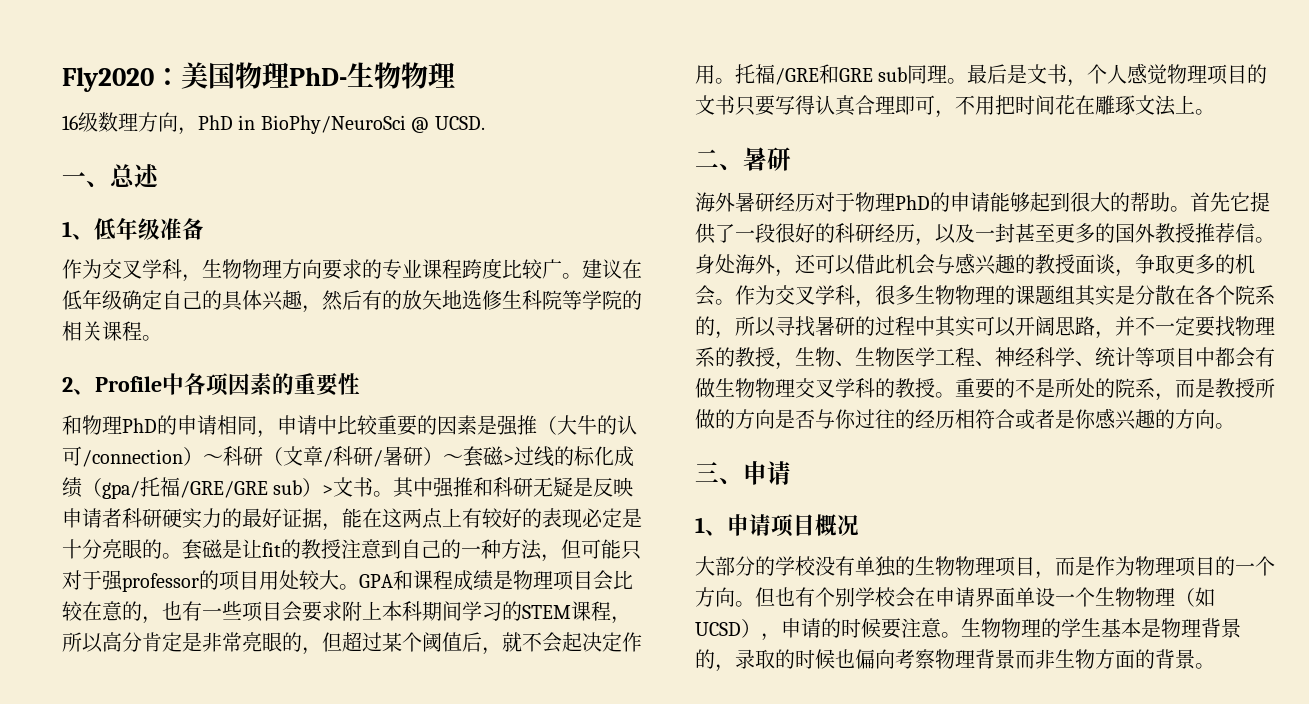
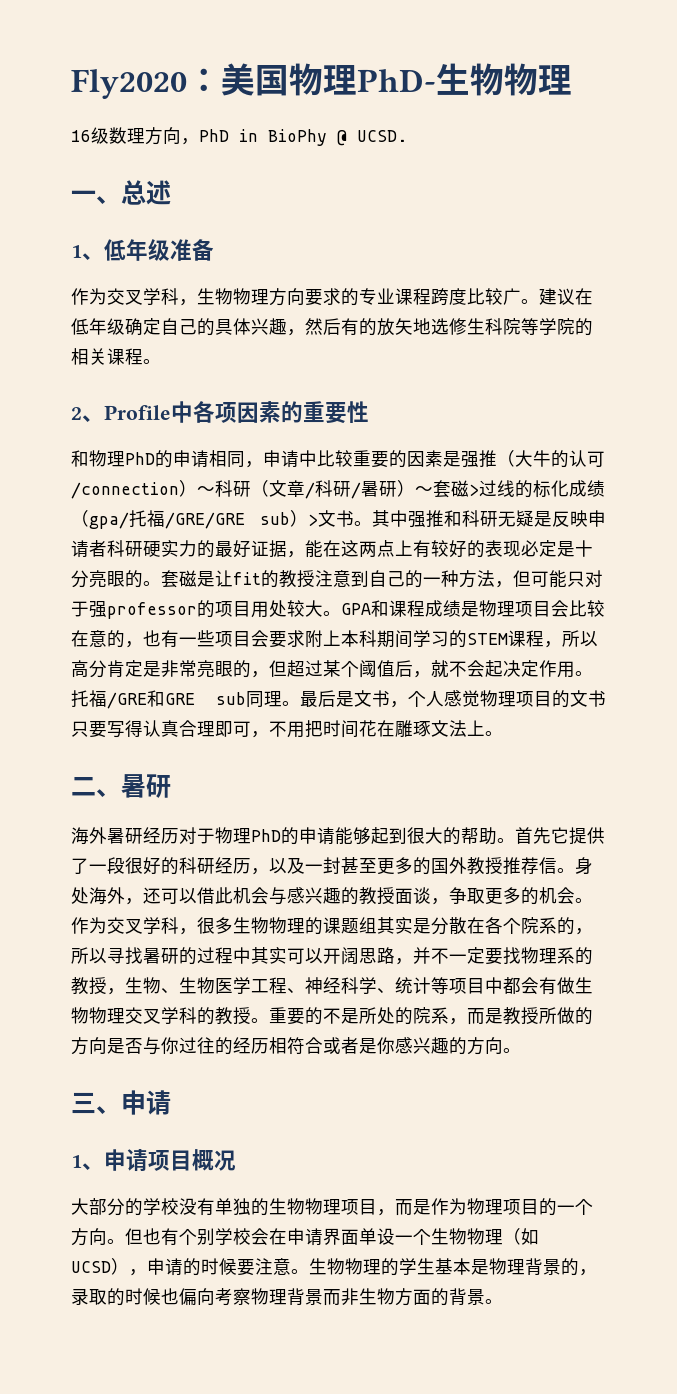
[260,115,406,134] BioPhy/NeuroSci -> [268,129,327,146] BioPhy

